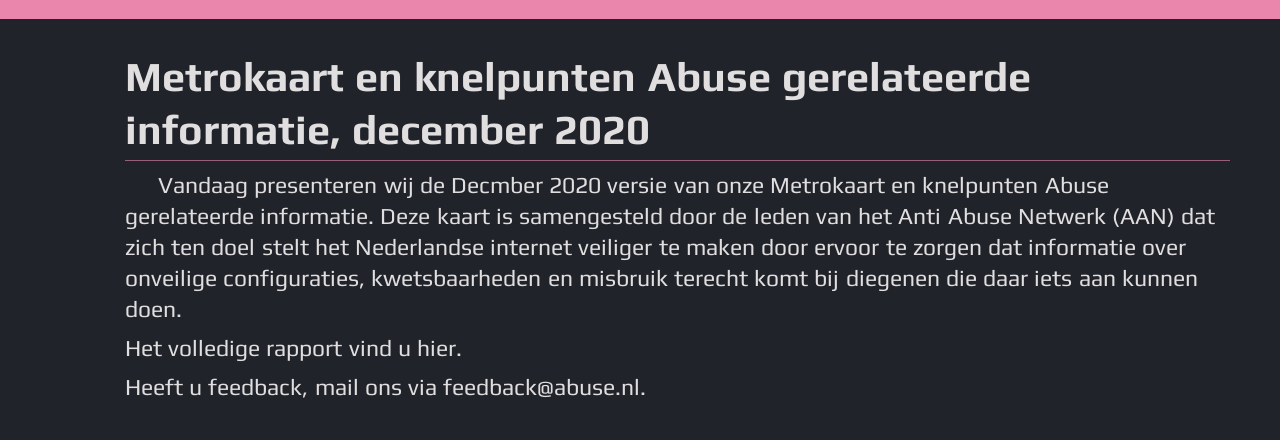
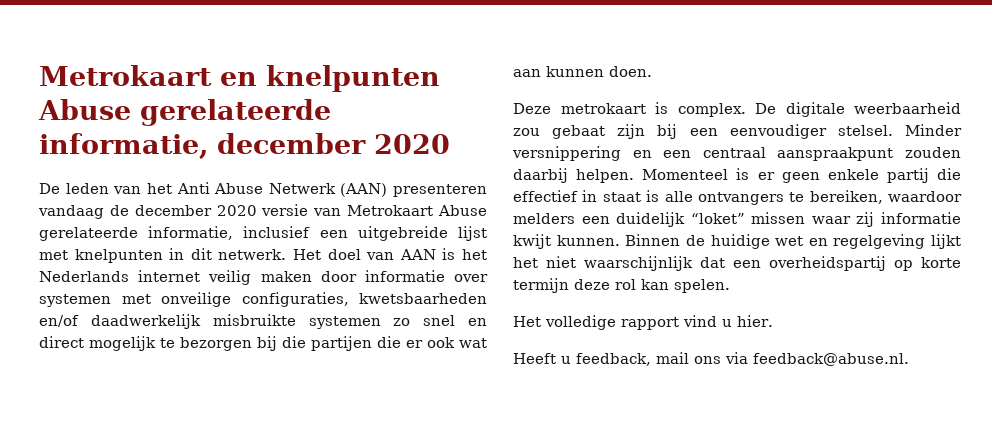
[158,176,1109,199] [125,207,748,230] Vandaag presenteren wij de Decmber 2020 versie van onze Metrokaart en knelpunten Abuse gerelateerde informatie. Deze kaart is samengesteld door de -> [39,183,60,194] De
[1181,207,1216,225] [125,238,1187,261] [125,269,1198,292] [125,300,182,318] dat zich ten doel stelt het Nederlandse internet veiliger te maken door ervoor te zorgen dat informatie over onveilige configuraties, kwetsbaarheden en misbruik terecht komt bij diegenen die daar iets aan kunnen doen. -> [393,184,487,197] [38,204,487,219] [39,226,487,241] [39,248,488,263] [39,270,489,285] [39,292,487,307] [39,314,487,329] [39,336,487,351] [513,66,652,77] [513,102,961,117] [513,124,962,139] [512,146,961,161] [513,168,961,183] [513,190,962,205] [513,212,961,227] [513,234,961,249] [513,256,961,271] [513,278,730,293] presenteren vandaag de december 2020 versie van Metrokaart Abuse gerelateerde informatie, inclusief een uitgebreide lijst met knelpunten in dit netwerk. Het doel van AAN is het Nederlands internet veilig maken door informatie over systemen met onveilige configuraties, kwetsbaarheden en/of daadwerkelijk misbruikte systemen zo snel en direct mogelijk te bezorgen bij die partijen die er ook wat aan kunnen doen. // Deze metrokaart is complex. De digitale weerbaarheid zou gebaat zijn bij een eenvoudiger stelsel. Minder versnippering en een centraal aanspraakpunt zouden daarbij helpen. Momenteel is er geen enkele partij die effectief in staat is alle ontvangers te bereiken, waardoor melders een duidelijk “loket” missen waar zij informatie kwijt kunnen. Binnen de huidige wet en regelgeving lijkt het niet waarschijnlijk dat een overheidspartij op korte termijn deze rol kan spelen.

